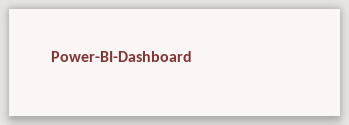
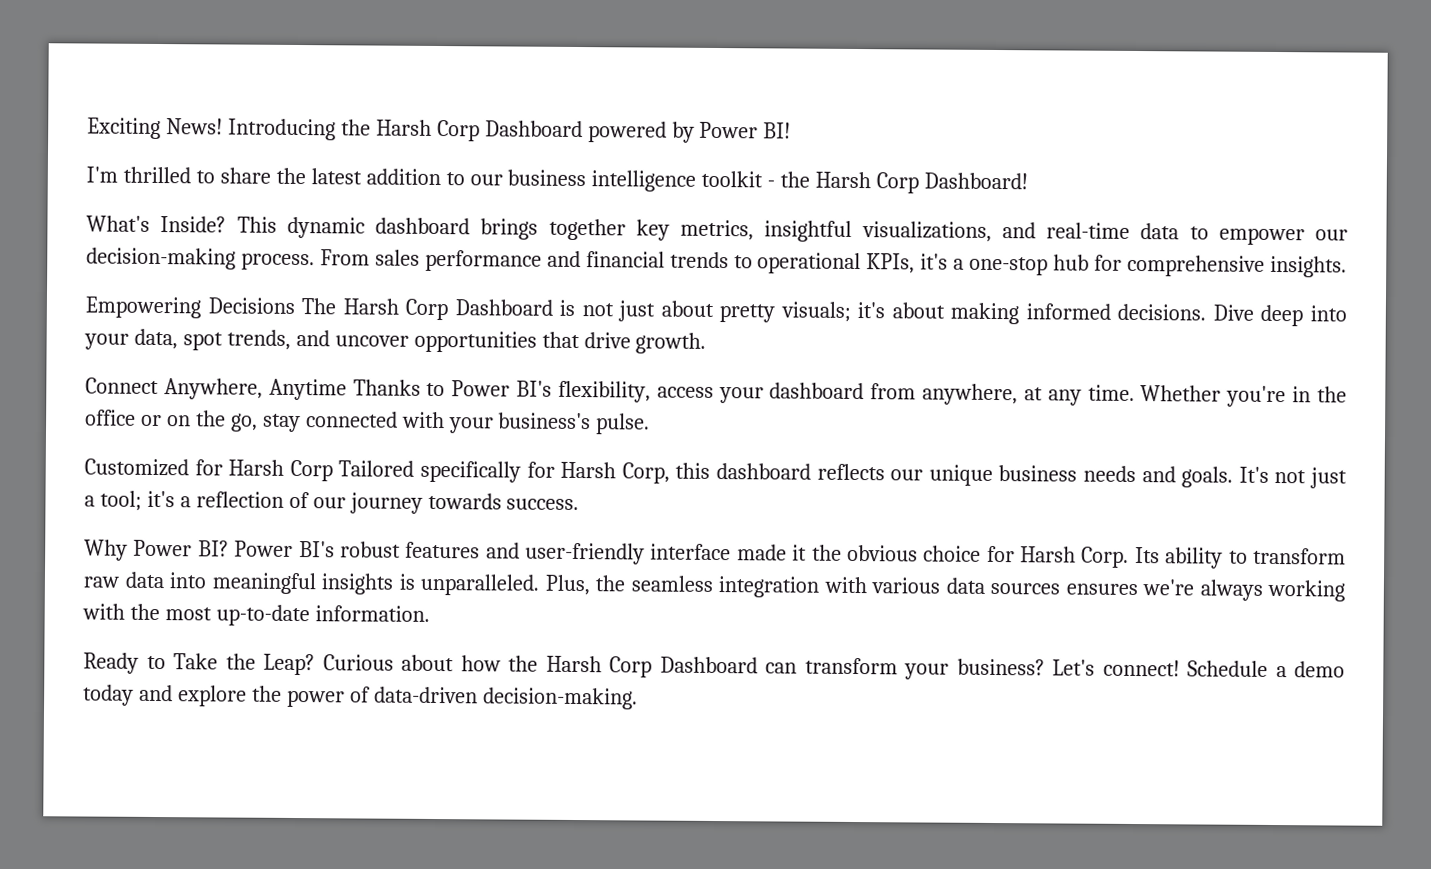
[51,51,192,62] Power-BI-Dashboard -> [87,117,792,143] [86,166,1029,194] [86,215,1348,246] [86,247,1347,278] [85,296,1347,327] [84,328,707,354] [85,377,1348,408] [85,409,651,435] [84,458,1347,489] [84,490,580,514] [84,539,1346,569] [83,571,1345,602] [82,603,430,627] [83,652,1345,680] [83,684,638,710] Exciting News! Introducing the Harsh Corp Dashboard powered by Power BI! // I'm thrilled to share the latest addition to our business intelligence toolkit - the Harsh Corp Dashboard! // What's Inside? This dynamic dashboard brings together key metrics, insightful visualizations, and real-time data to empower our decision-making process. From sales performance and financial trends to operational KPIs, it's a one-stop hub for comprehensive insights. // Empowering Decisions The Harsh Corp Dashboard is not just about pretty visuals; it's about making informed decisions. Dive deep into your data, spot trends, and uncover opportunities that drive growth. // Connect Anywhere, Anytime Thanks to Power BI's flexibility, access your dashboard from anywhere, at any time. Whether you're in the office or on the go, stay connected with your business's pulse. // Customized for Harsh Corp Tailored specifically for Harsh Corp, this dashboard reflects our unique business needs and goals. It's not just a tool; it's a reflection of our journey towards success. // Why Power BI? Power BI's robust features and user-friendly interface made it the obvious choice for Harsh Corp. Its ability to transform raw data into meaningful insights is unparalleled. Plus, the seamless integration with various data sources ensures we're always working with the most up-to-date information. // Ready to Take the Leap? Curious about how the Harsh Corp Dashboard can transform your business? Let's connect! Schedule a demo today and explore the power of data-driven decision-making.

